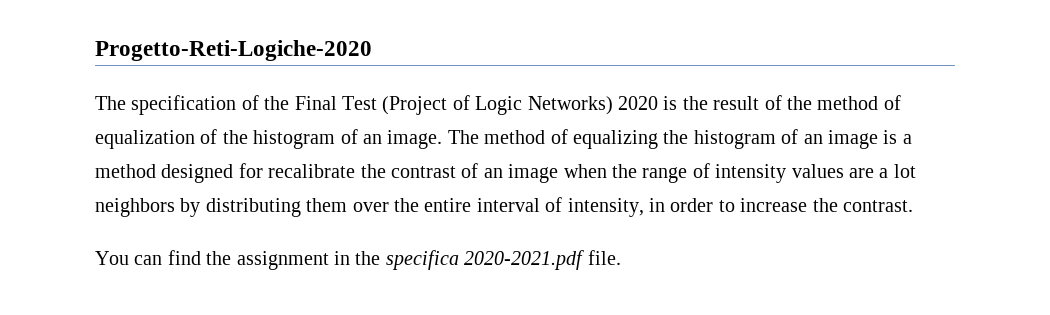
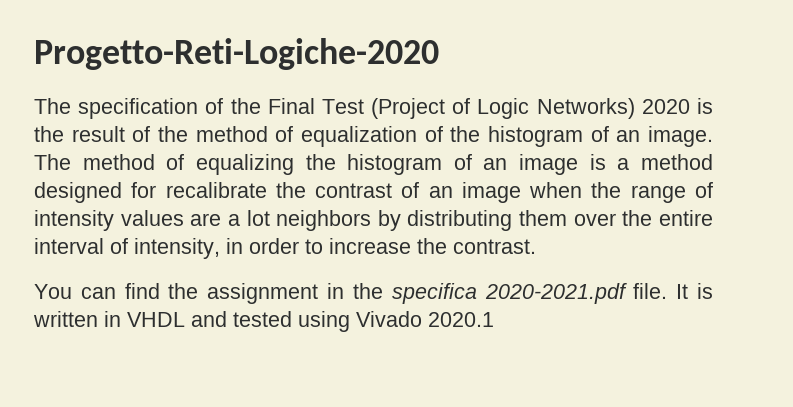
(621, 257) none -> [676,283,714,299] [33,311,494,332] It is written in VHDL and tested using Vivado 2020.1

